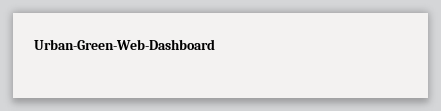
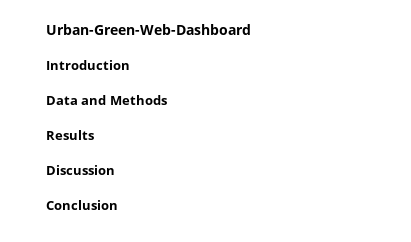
(215, 44) none -> [46,60,130,70] [46,95,167,105] [46,130,94,140] [46,165,115,175] [46,200,118,210] // Introduction // Data and Methods // Results // Discussion // Conclusion

